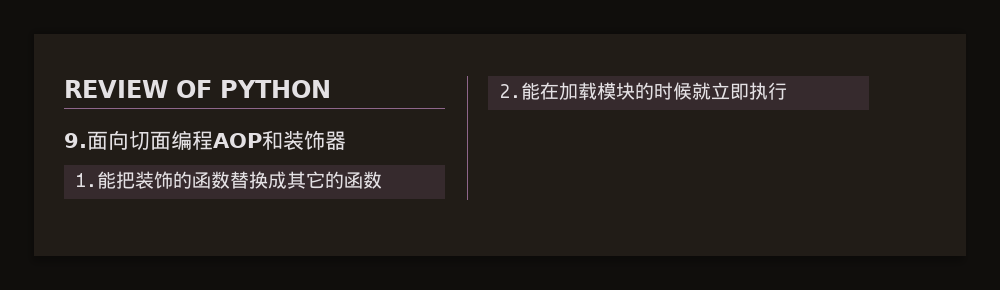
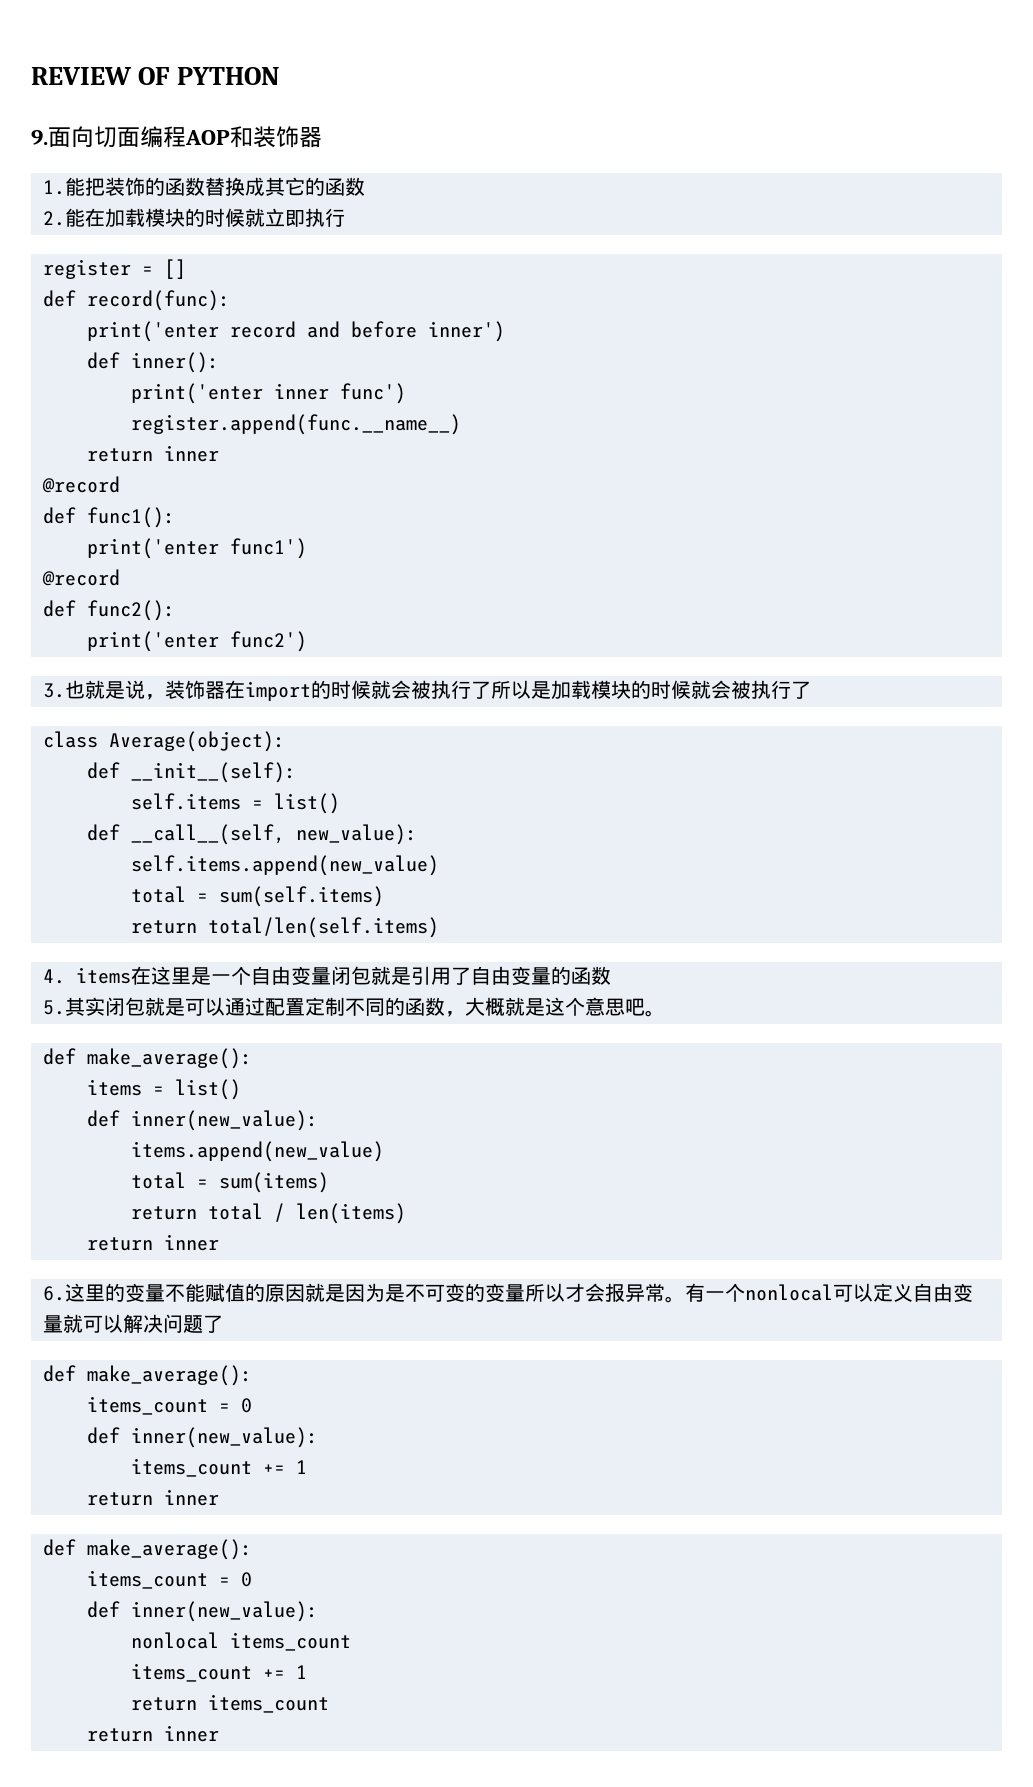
(787, 91) none -> [43,259,186,279] [43,290,230,311] [87,321,505,342] [87,352,219,373] [131,383,406,404] [131,414,461,435] [87,445,219,462] [42,476,120,493] [43,507,175,528] [87,538,307,559] [42,569,120,586] [43,600,175,621] [87,631,307,652] [43,680,811,701] [43,731,285,752] [87,762,296,783] [131,793,340,814] [87,824,417,845] [131,855,439,876] [131,886,384,907] [131,917,439,938] [43,966,611,985] [43,997,665,1017] [43,1048,252,1069] [87,1079,241,1100] [87,1110,318,1131] [131,1141,384,1162] [131,1172,329,1193] [131,1203,406,1224] [87,1234,219,1251] [43,1283,973,1303] [43,1314,223,1333] [43,1365,252,1386] [87,1396,252,1415] [87,1427,318,1448] [131,1458,307,1477] [87,1489,219,1506] [43,1539,252,1560] [87,1570,252,1589] [87,1601,318,1622] [131,1632,351,1651] [131,1663,307,1682] [131,1694,329,1713] [87,1725,219,1742] // register = [] // def record(func): // print('enter record and before inner') // def inner(): // print('enter inner func') // register.append(func.__name__) // return inner // @record // def func1(): // print('enter func1') // @record // def func2(): // print('enter func2') // 3.也就是说，装饰器在import的时候就会被执行了所以是加载模块的时候就会被执行了 // class Average(object): // def __init__(self): // self.items = list() // def __call__(self, new_value): // self.items.append(new_value) // total = sum(self.items) // return total/len(self.items) // 4. items在这里是一个自由变量闭包就是引用了自由变量的函数 // 5.其实闭包就是可以通过配置定制不同的函数，大概就是这个意思吧。 // def make_average(): // items = list() // def inner(new_value): // items.append(new_value) // total = sum(items) // return total / len(items) // return inner // 6.这里的变量不能赋值的原因就是因为是不可变的变量所以才会报异常。有一个nonlocal可以定义自由变量就可以解决问题了 // def make_average(): // items_count = 0 // def inner(new_value): // items_count += 1 // return inner // def make_average(): // items_count = 0 // def inner(new_value): // nonlocal items_count // items_count += 1 // return items_count // return inner

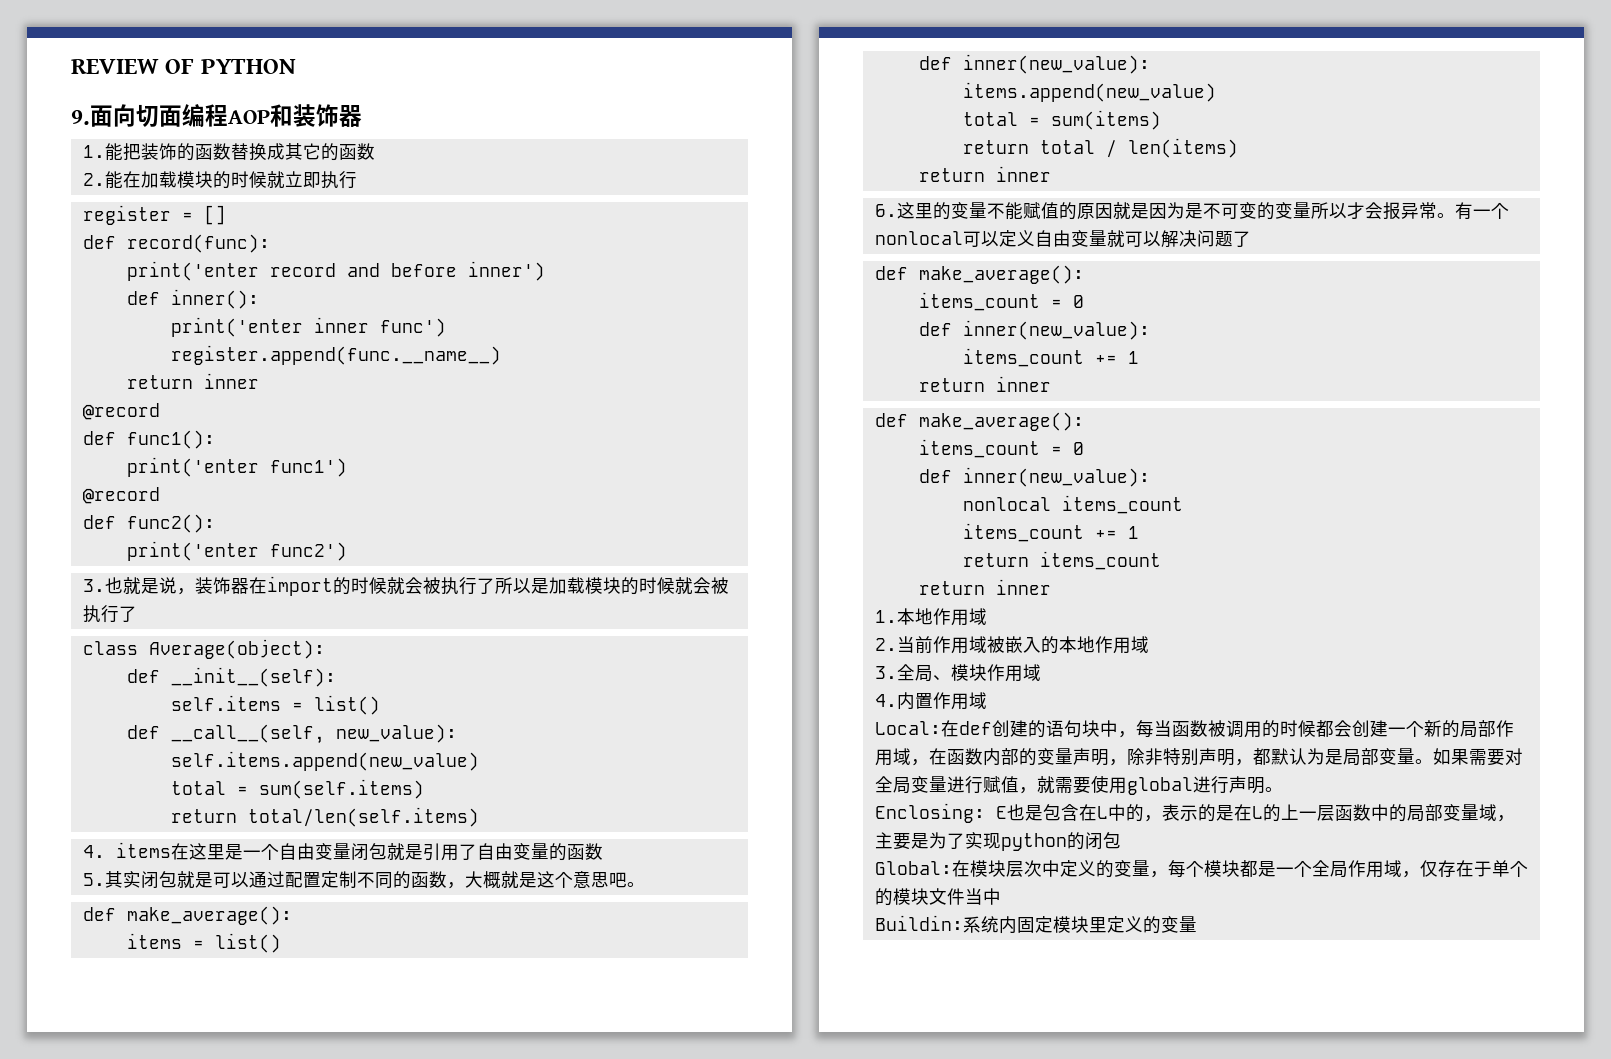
(219, 1733) none -> [875,608,987,626] [875,636,1149,654] [875,664,1041,682] [875,692,987,710] [875,720,1514,738] [875,748,1523,766] [875,775,1283,795] [875,803,1515,823] [875,832,1121,851] [875,860,1528,878] [875,888,1001,906] [875,915,1197,934] // 1.本地作用域 // 2.当前作用域被嵌入的本地作用域 // 3.全局、模块作用域 // 4.内置作用域 // Local:在def创建的语句块中，每当函数被调用的时候都会创建一个新的局部作用域，在函数内部的变量声明，除非特别声明，都默认为是局部变量。如果需要对全局变量进行赋值，就需要使用global进行声明。 // Enclosing: E也是包含在L中的，表示的是在L的上一层函数中的局部变量域，主要是为了实现python的闭包 // Global:在模块层次中定义的变量，每个模块都是一个全局作用域，仅存在于单个的模块文件当中 // Buildin:系统内固定模块里定义的变量

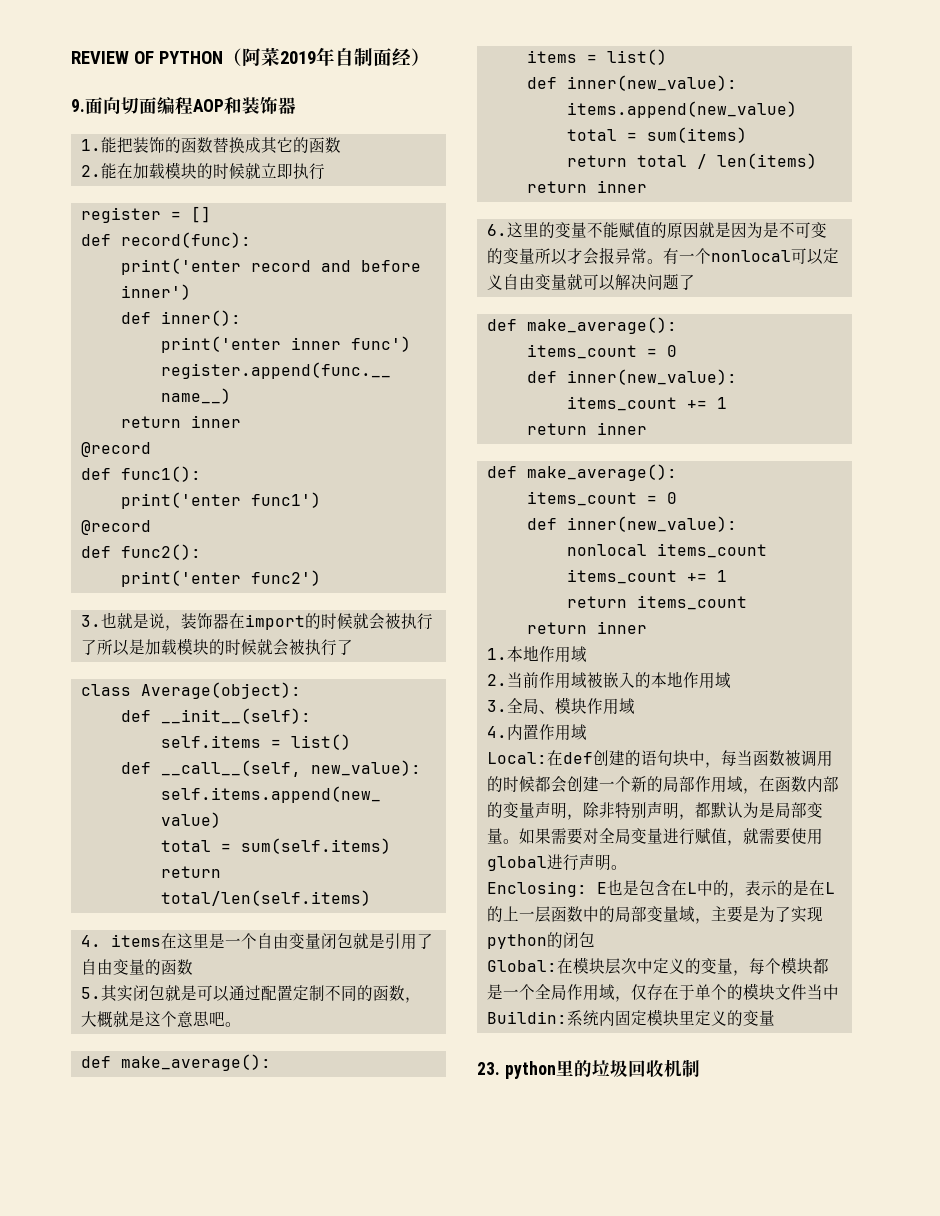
(296, 66) none -> [222,47,430,67] （阿菜2019年自制面经）
(1197, 924) none -> [477,1059,700,1079] // 23. python里的垃圾回收机制

